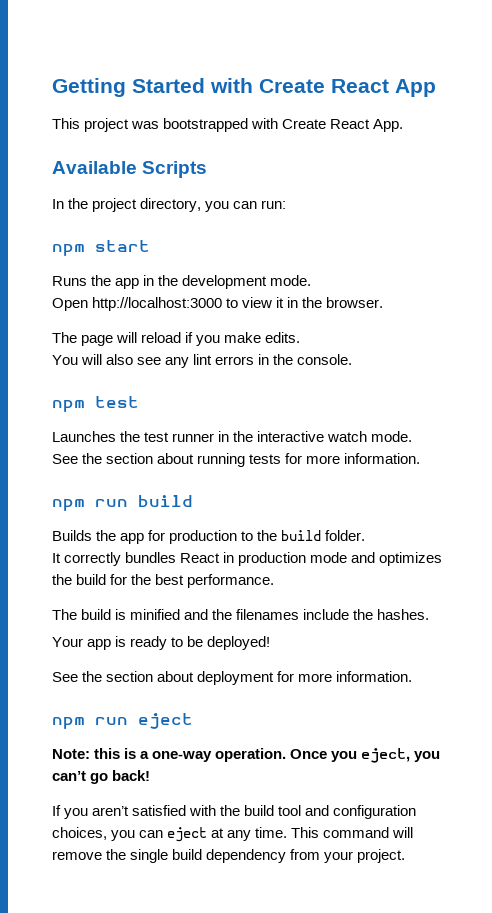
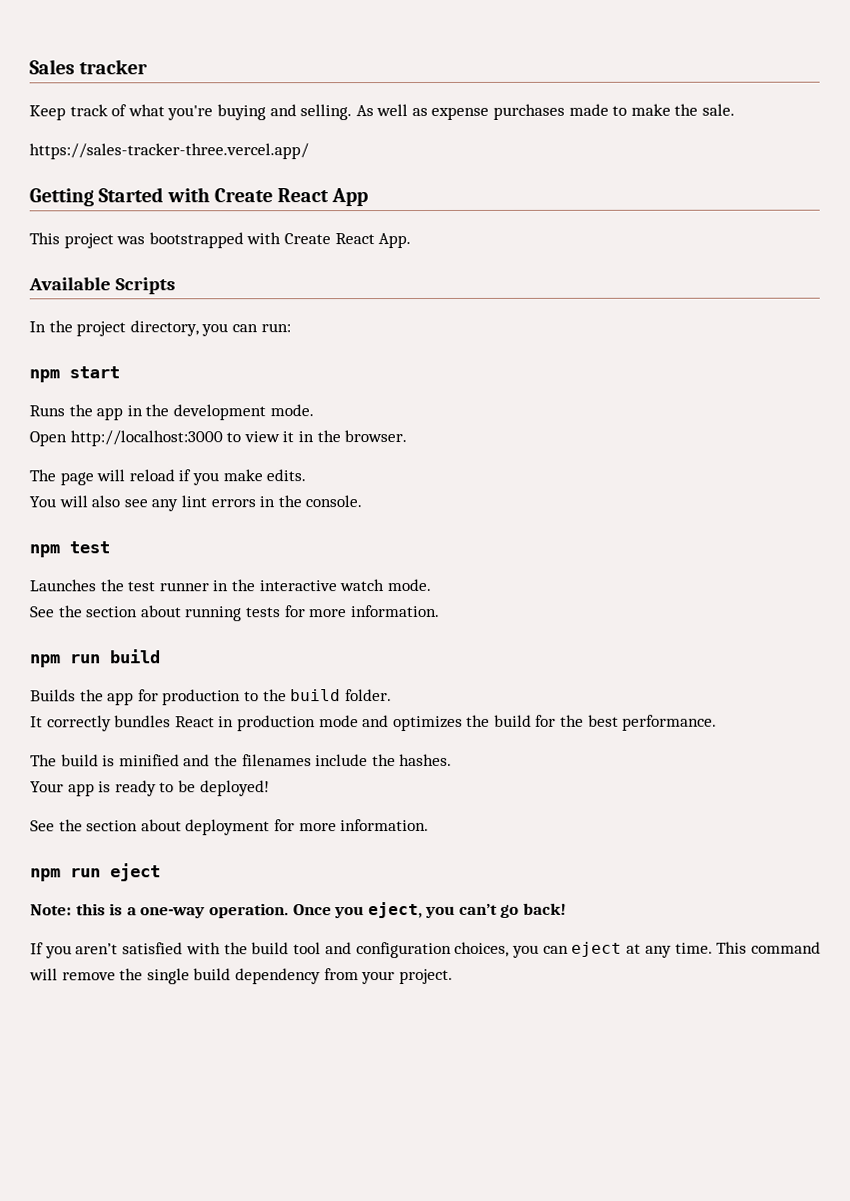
(52, 87) none -> [29,59,149,75] [29,103,736,121] [29,143,309,160] Sales tracker // Keep track of what you're buying and selling. As well as expense purchases made to make the sale. // https://sales-tracker-three.vercel.app/ //

